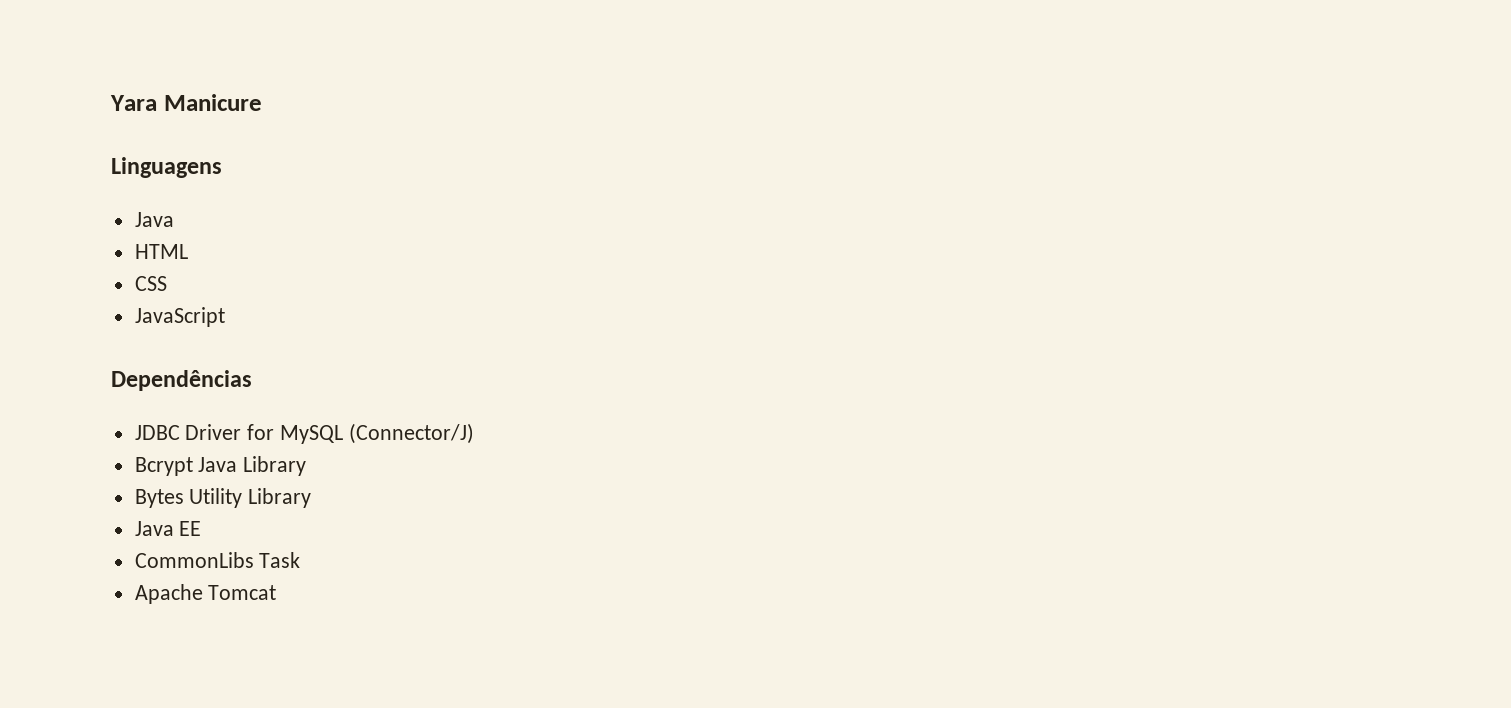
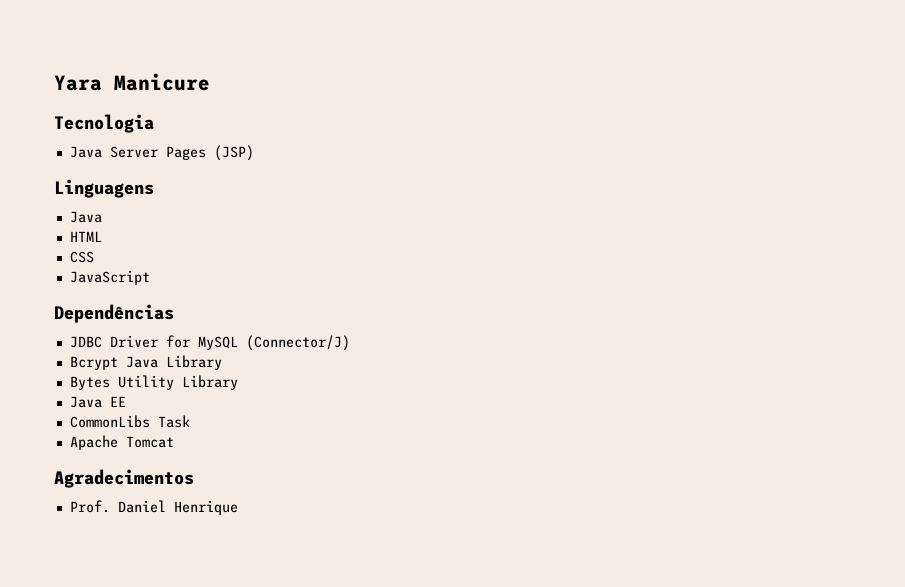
(262, 102) none -> [54,114,154,133] [69,145,254,161] // Tecnologia // Java Server Pages (JSP)
(277, 592) none -> [54,469,194,488] [69,500,238,515] // Agradecimentos // Prof. Daniel Henrique

